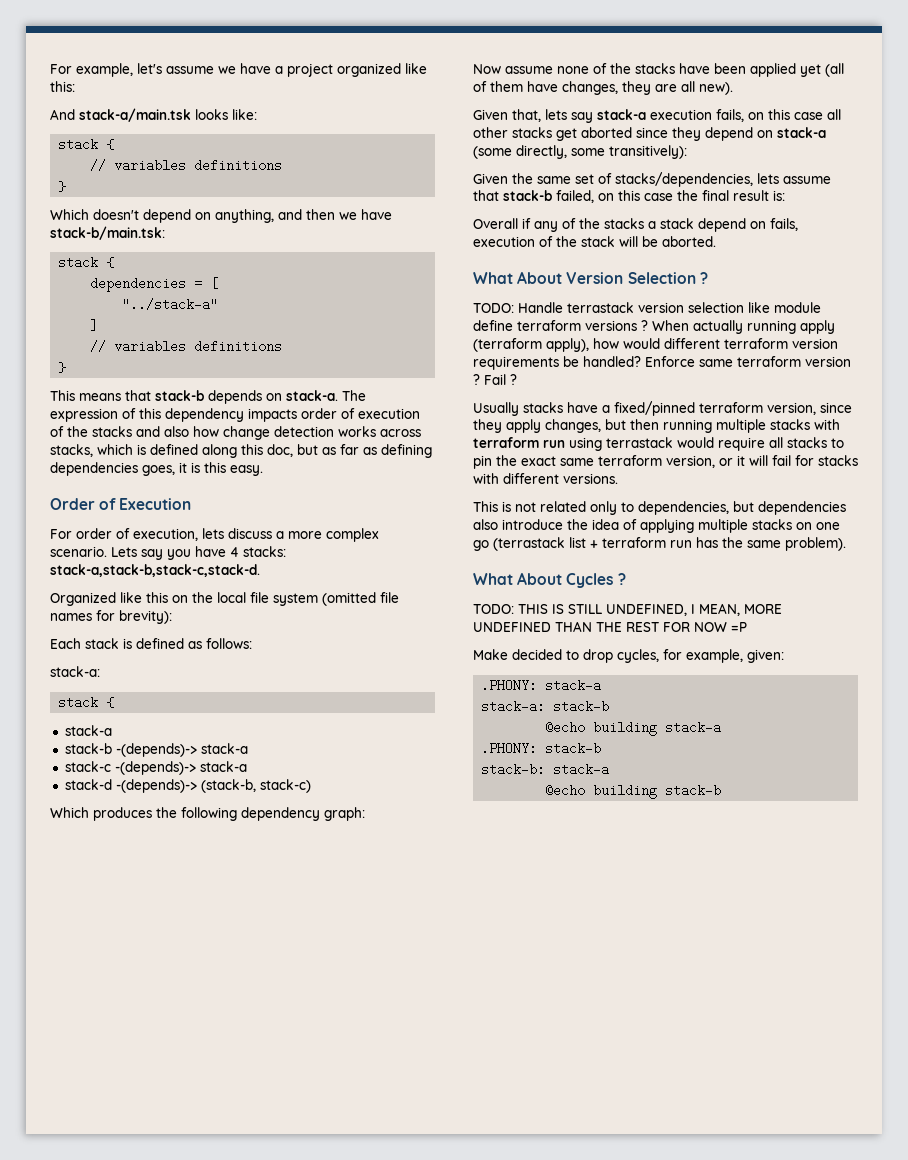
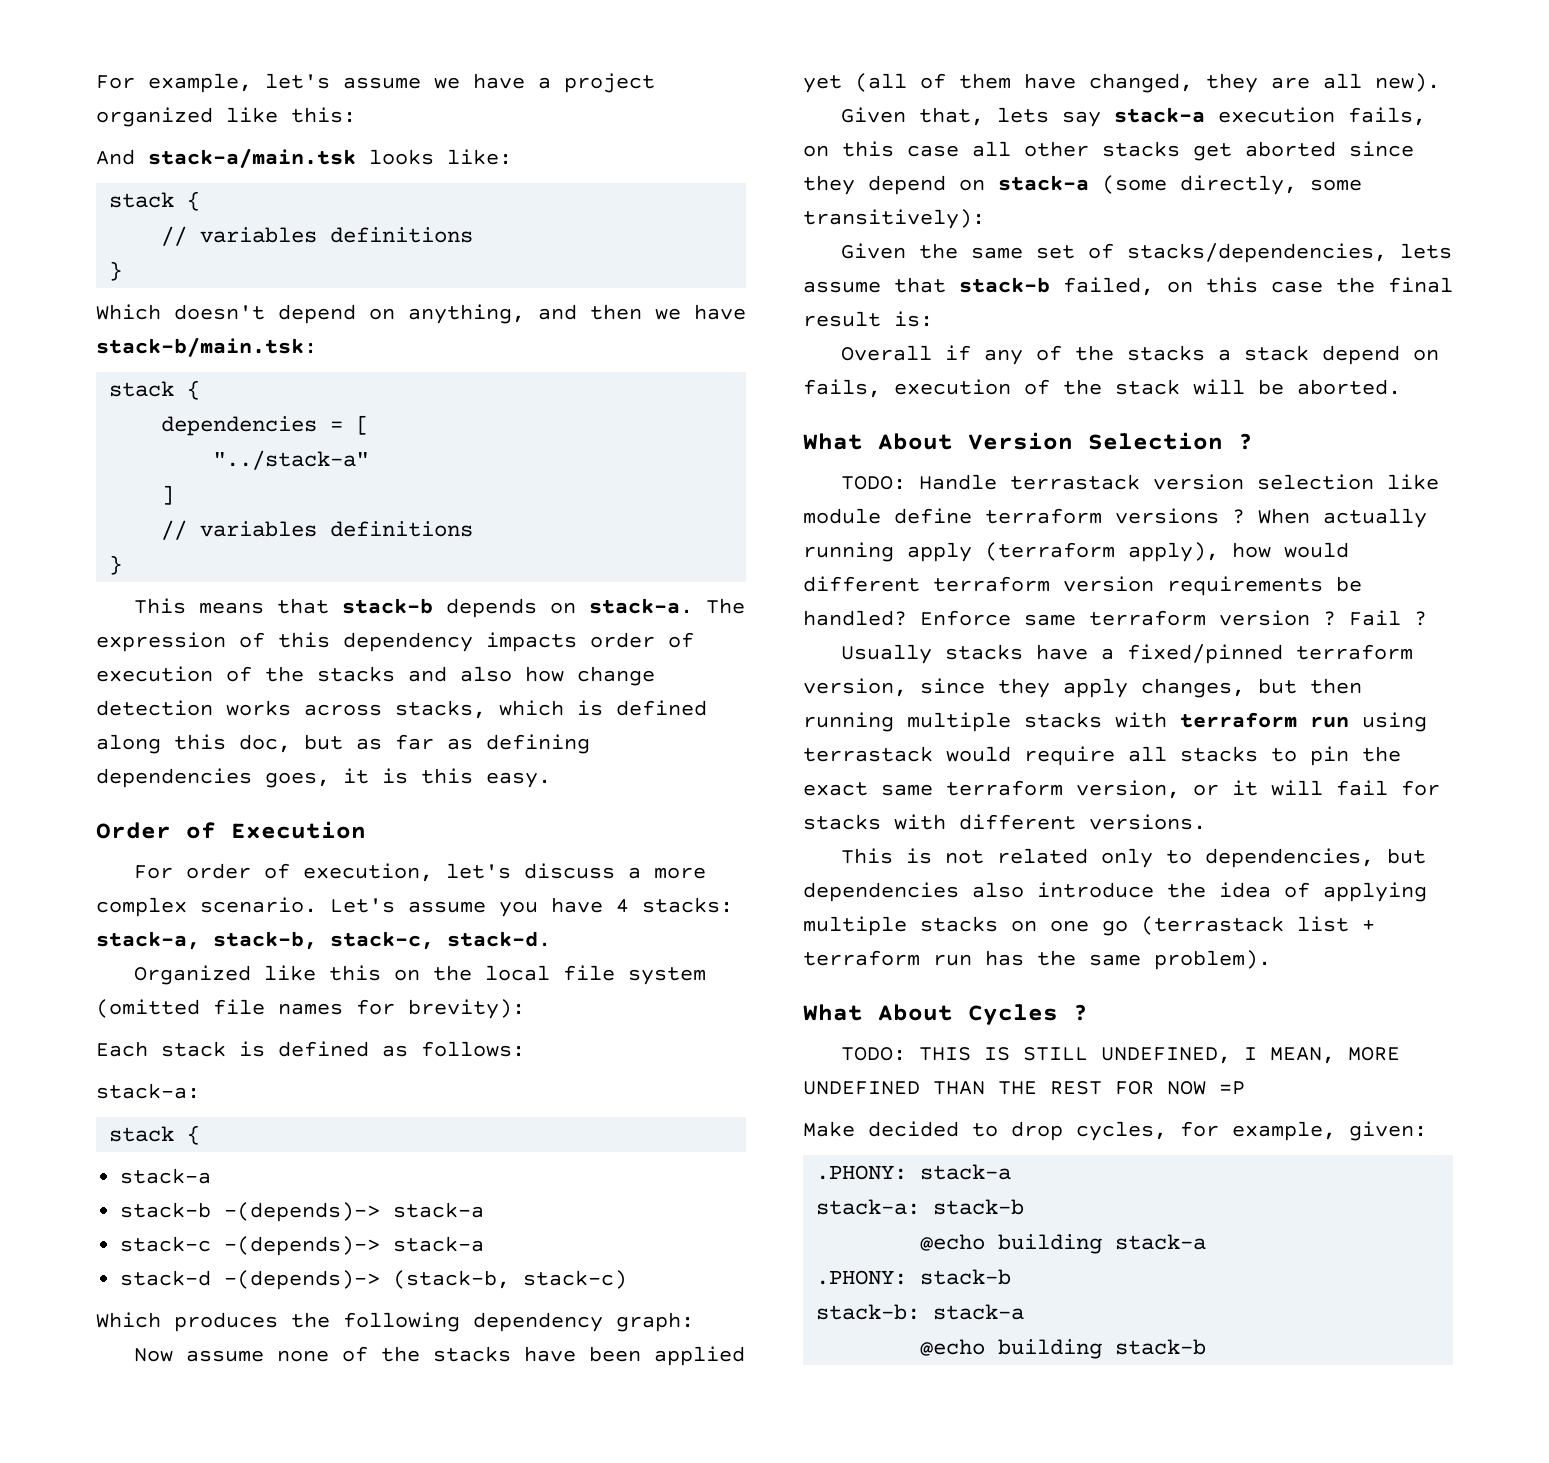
[202,528,224,539] lets -> [445,863,511,879] let's
[111,547,163,560] Lets say -> [330,898,486,913] Let's assume
[50,564,260,577] stack-a,stack-b,stack-c,stack-d. -> [96,931,551,950] stack-a, stack-b, stack-c, stack-d.
[562,81,618,95] changes, -> [1089,73,1193,93] changed,

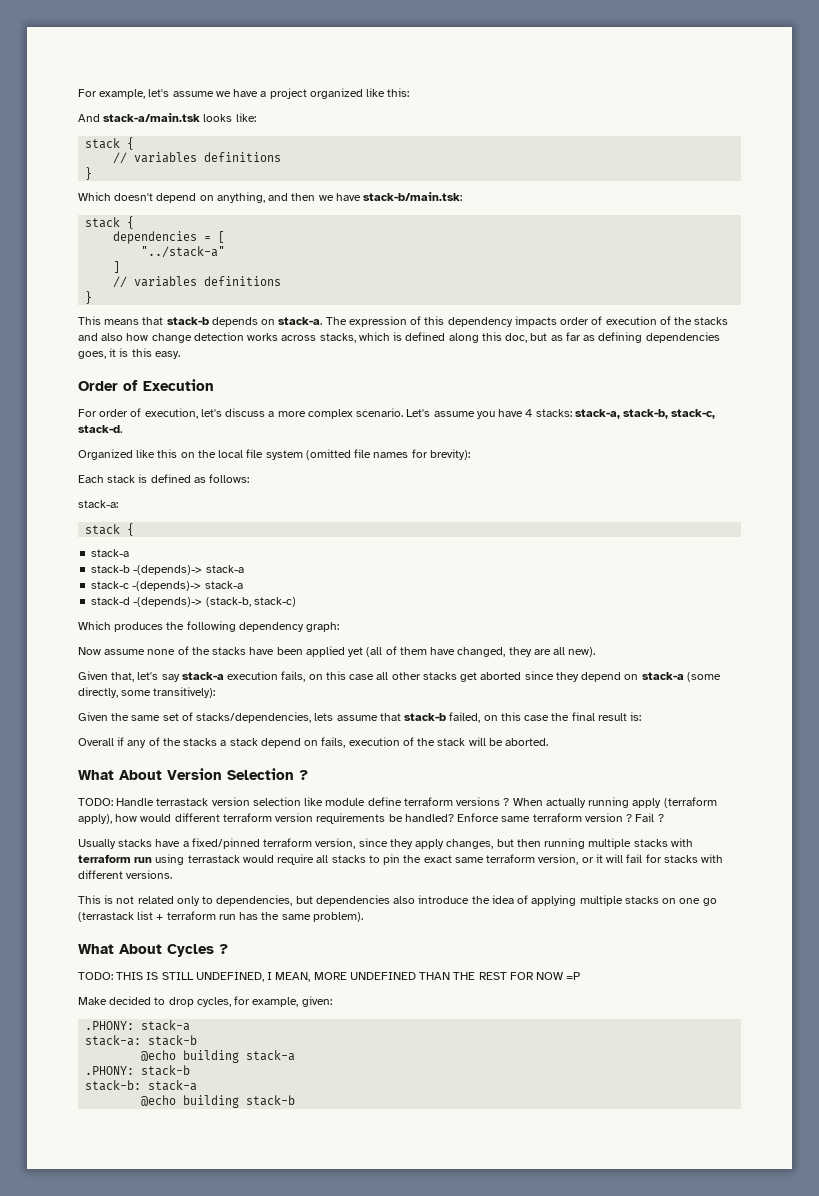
[996,107,1049,123] lets -> [137,672,159,680] let's

